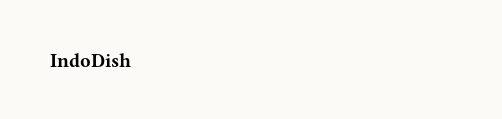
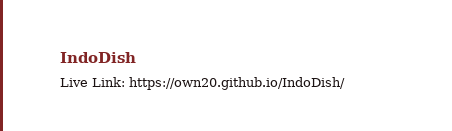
(131, 60) none -> [60,77,345,90] // Live Link: https://own20.github.io/IndoDish/

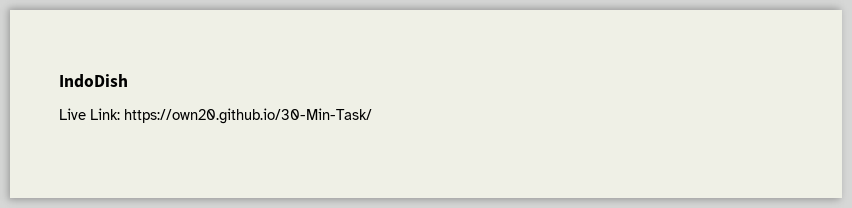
[129,77,345,90] https://own20.github.io/IndoDish/ -> [124,108,372,124] https://own20.github.io/30-Min-Task/

